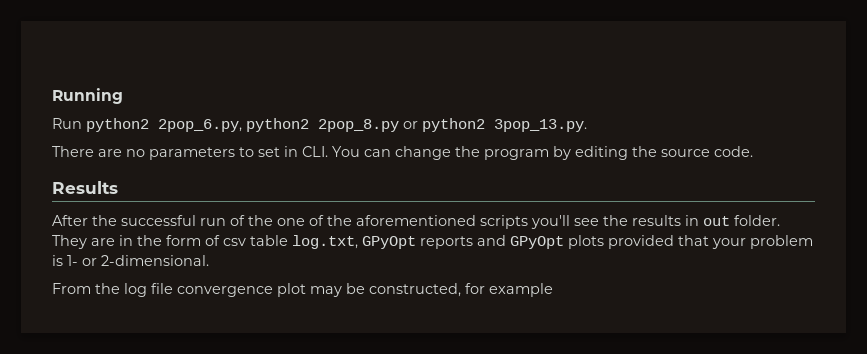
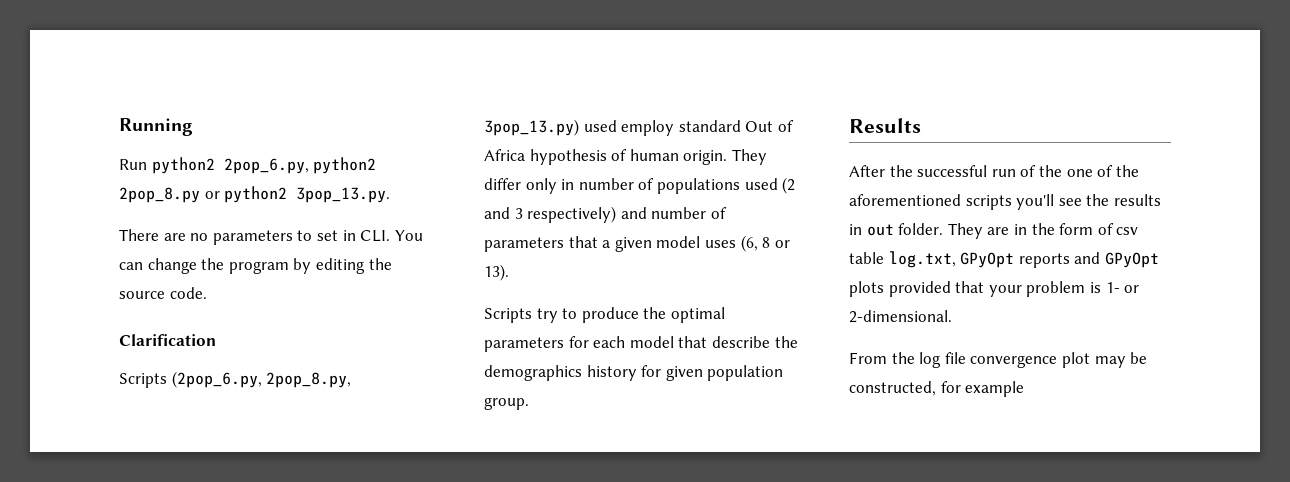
(753, 151) none -> [119,334,216,346] [119,371,352,388] [484,119,794,136] [484,149,767,165] [484,177,796,194] [484,206,727,223] [484,235,790,252] [484,264,509,281] [484,307,725,323] [484,336,798,352] [484,365,784,381] [484,397,529,410] // Clarification // Scripts (2pop_6.py, 2pop_8.py, 3pop_13.py) used employ standard Out of Africa hypothesis of human origin. They differ only in number of populations used (2 and 3 respectively) and number of parameters that a given model uses (6, 8 or 13). // Scripts try to produce the optimal parameters for each model that describe the demographics history for given population group.

